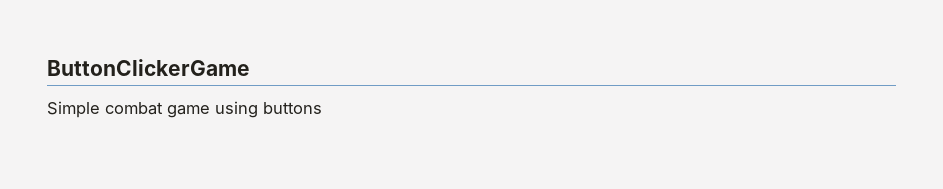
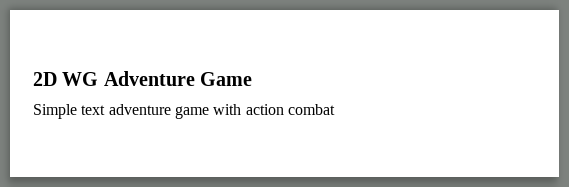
[47,59,250,76] [47,101,322,118] ButtonClickerGame // Simple combat game using buttons -> [33,71,253,86] [33,104,335,119] 2D WG Adventure Game // Simple text adventure game with action combat

